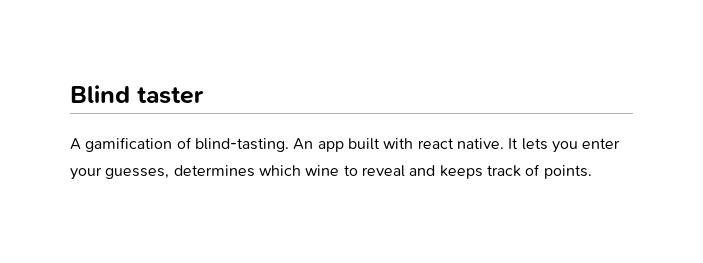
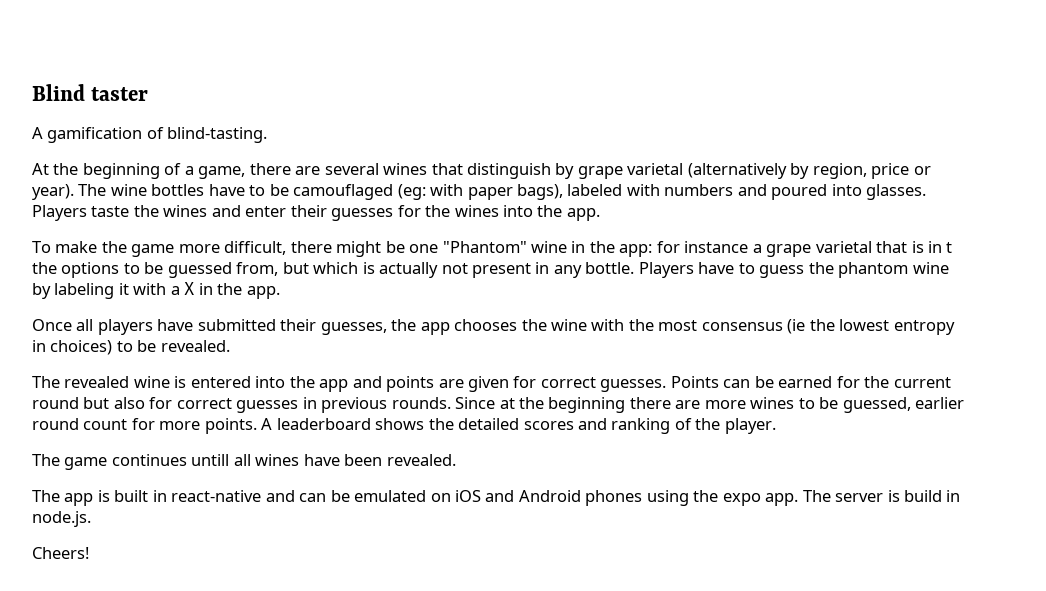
[293,138,621,153] [70,164,592,180] An app built with react native. It lets you enter your guesses, determines which wine to reveal and keeps track of points. -> [32,163,931,179] [32,184,927,200] [32,205,600,221] [32,241,953,257] [32,262,949,278] [32,282,280,299] [32,319,955,335] [32,340,230,355] [32,376,951,392] [32,397,965,413] [32,418,776,434] [32,454,456,470] [32,490,961,506] [32,511,91,527] [32,547,89,559] // At the beginning of a game, there are several wines that distinguish by grape varietal (alternatively by region, price or year). The wine bottles have to be camouflaged (eg: with paper bags), labeled with numbers and poured into glasses. Players taste the wines and enter their guesses for the wines into the app. // To make the game more difficult, there might be one "Phantom" wine in the app: for instance a grape varietal that is in t the options to be guessed from, but which is actually not present in any bottle. Players have to guess the phantom wine by labeling it with a X in the app. // Once all players have submitted their guesses, the app chooses the wine with the most consensus (ie the lowest entropy in choices) to be revealed. // The revealed wine is entered into the app and points are given for correct guesses. Points can be earned for the current round but also for correct guesses in previous rounds. Since at the beginning there are more wines to be guessed, earlier round count for more points. A leaderboard shows the detailed scores and ranking of the player. // The game continues untill all wines have been revealed. // The app is built in react-native and can be emulated on iOS and Android phones using the expo app. The server is build in node.js. // Cheers!

